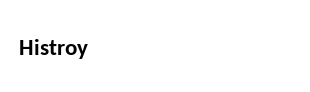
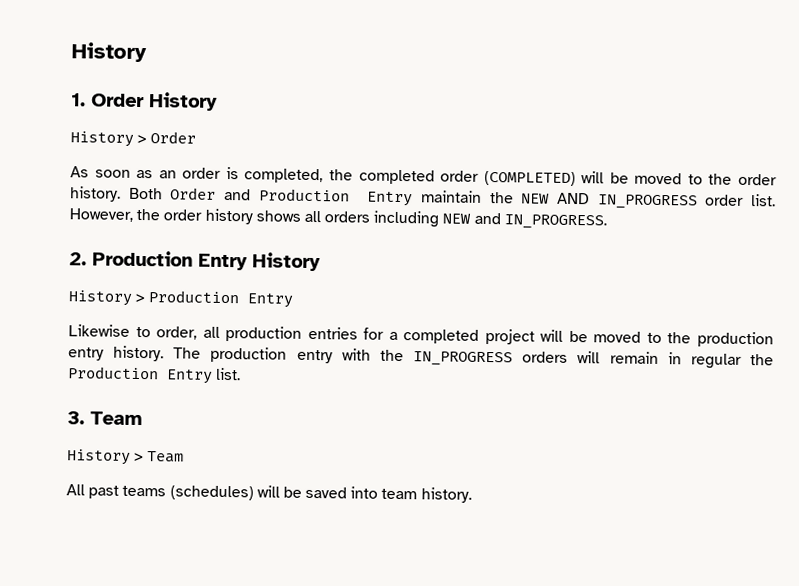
[19,39,88,59] Histroy -> [71,42,147,63] [71,92,218,111] [70,131,197,147] [70,166,777,187] [70,186,776,210] [69,208,607,230] [69,250,321,272] [68,290,294,308] [68,324,774,348] [68,345,774,369] [67,366,242,384] [67,411,143,426] [67,449,185,465] [66,484,472,503] History // 1. Order History // History > Order // As soon as an order is completed, the completed order (COMPLETED) will be moved to the order history. Both Order and Production Entry maintain the NEW AND IN_PROGRESS order list. However, the order history shows all orders including NEW and IN_PROGRESS. // 2. Production Entry History // History > Production Entry // Likewise to order, all production entries for a completed project will be moved to the production entry history. The production entry with the IN_PROGRESS orders will remain in regular the Production Entry list. // 3. Team // History > Team // All past teams (schedules) will be saved into team history.

